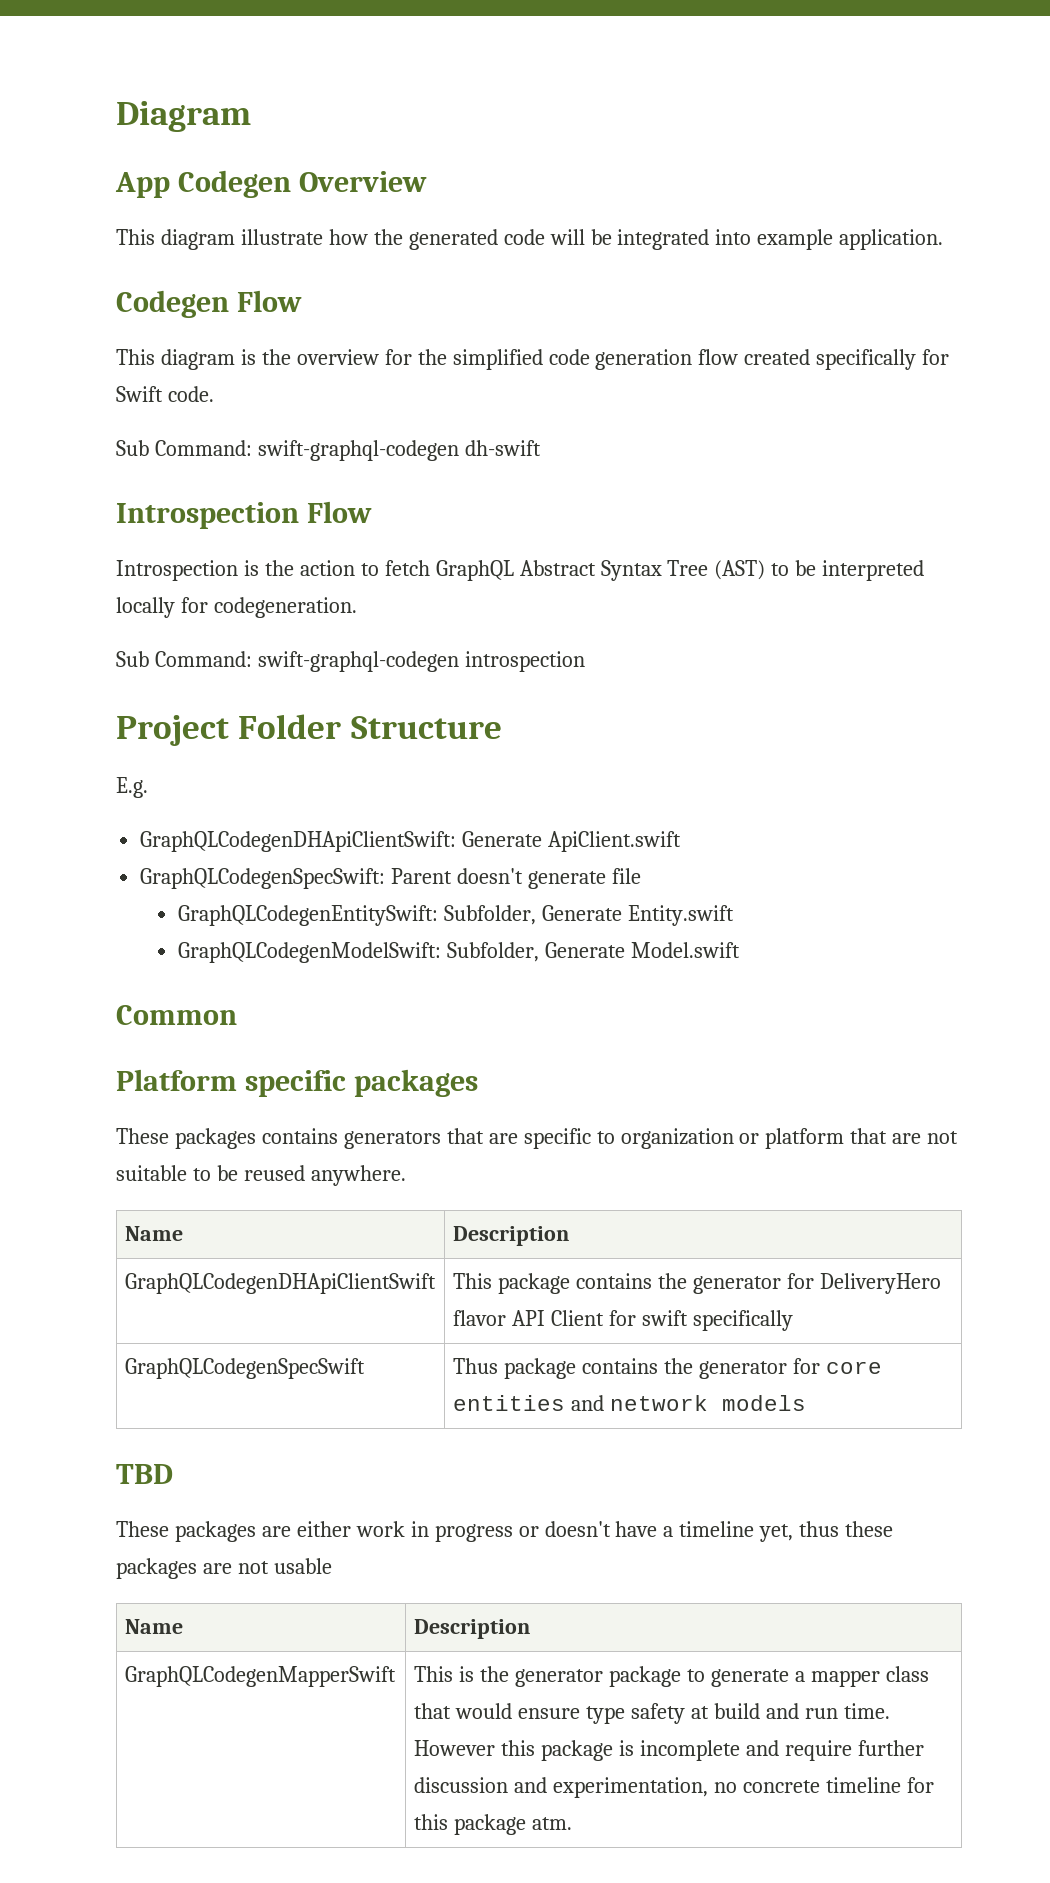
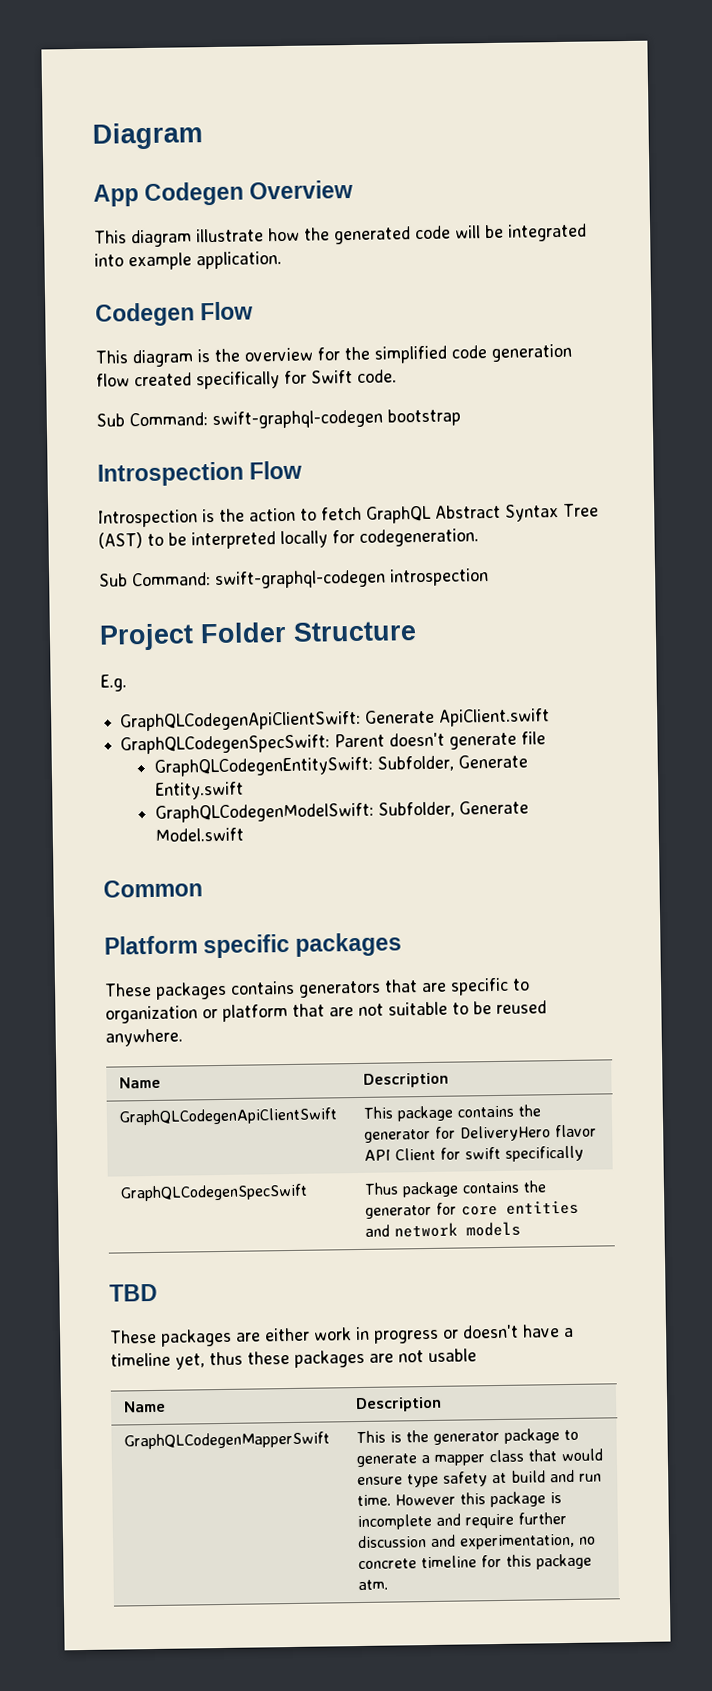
[464,440,541,456] dh-swift -> [387,408,461,427] bootstrap
[140,831,457,852] GraphQLCodegenDHApiClientSwift: -> [120,710,362,732] GraphQLCodegenApiClientSwift:
[125,1273,437,1294] GraphQLCodegenDHApiClientSwift -> [119,1107,339,1126] GraphQLCodegenApiClientSwift

